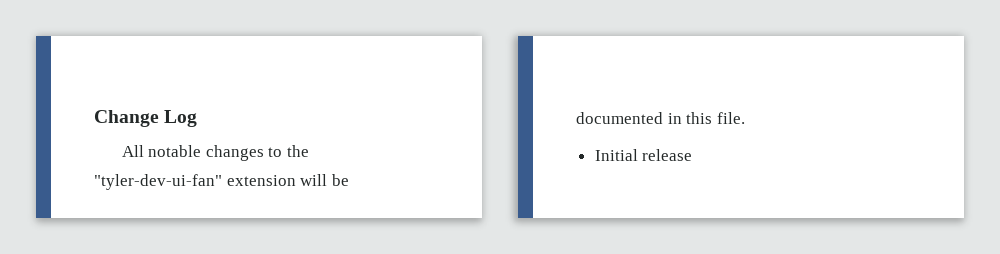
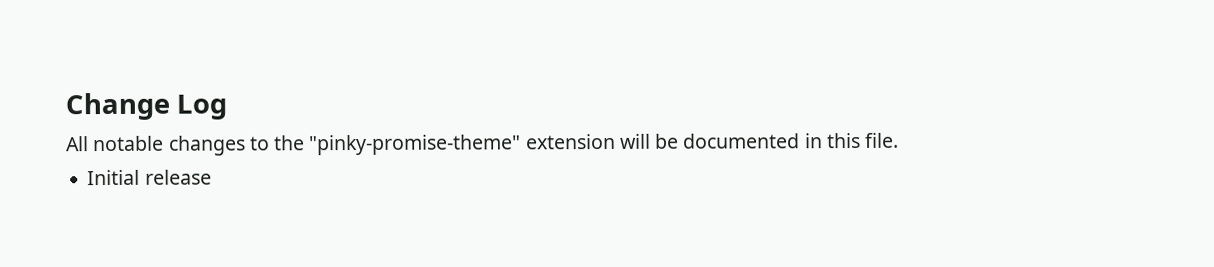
[94,174,222,190] "tyler-dev-ui-fan" -> [309,134,522,156] "pinky-promise-theme"

